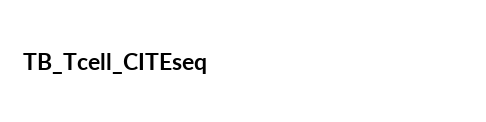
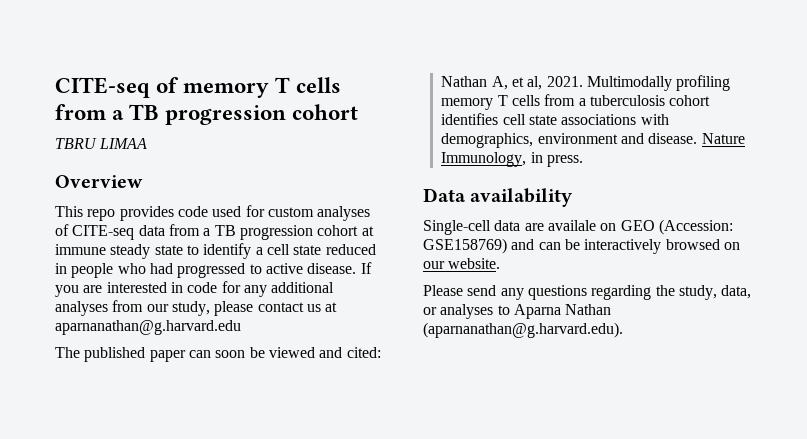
[23,53,207,74] TB_Tcell_CITEseq -> [55,77,342,98] [55,104,359,125] [55,138,148,149] [55,175,143,188] [55,205,371,221] [55,224,374,240] [55,243,376,259] [55,262,372,278] [55,281,335,297] [55,300,338,316] [55,320,241,335] [55,347,381,362] [441,75,731,91] [441,94,711,110] [441,113,669,125] [441,133,745,148] [441,152,584,167] [423,188,574,207] [423,219,733,235] [423,238,740,254] [423,258,501,269] [423,285,752,300] [423,304,612,319] [423,322,623,338] CITE-seq of memory T cells from a TB progression cohort // TBRU LIMAA // Overview // This repo provides code used for custom analyses of CITE-seq data from a TB progression cohort at immune steady state to identify a cell state reduced in people who had progressed to active disease. If you are interested in code for any additional analyses from our study, please contact us at aparnanathan@g.harvard.edu // The published paper can soon be viewed and cited: // Nathan A, et al, 2021. Multimodally profiling memory T cells from a tuberculosis cohort identifies cell state associations with demographics, environment and disease. Nature Immunology, in press. // Data availability // Single-cell data are availale on GEO (Accession: GSE158769) and can be interactively browsed on our website. // Please send any questions regarding the study, data, or analyses to Aparna Nathan (aparnanathan@g.harvard.edu).

